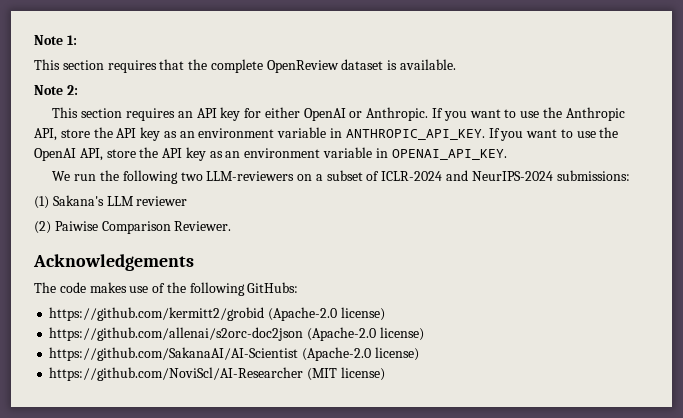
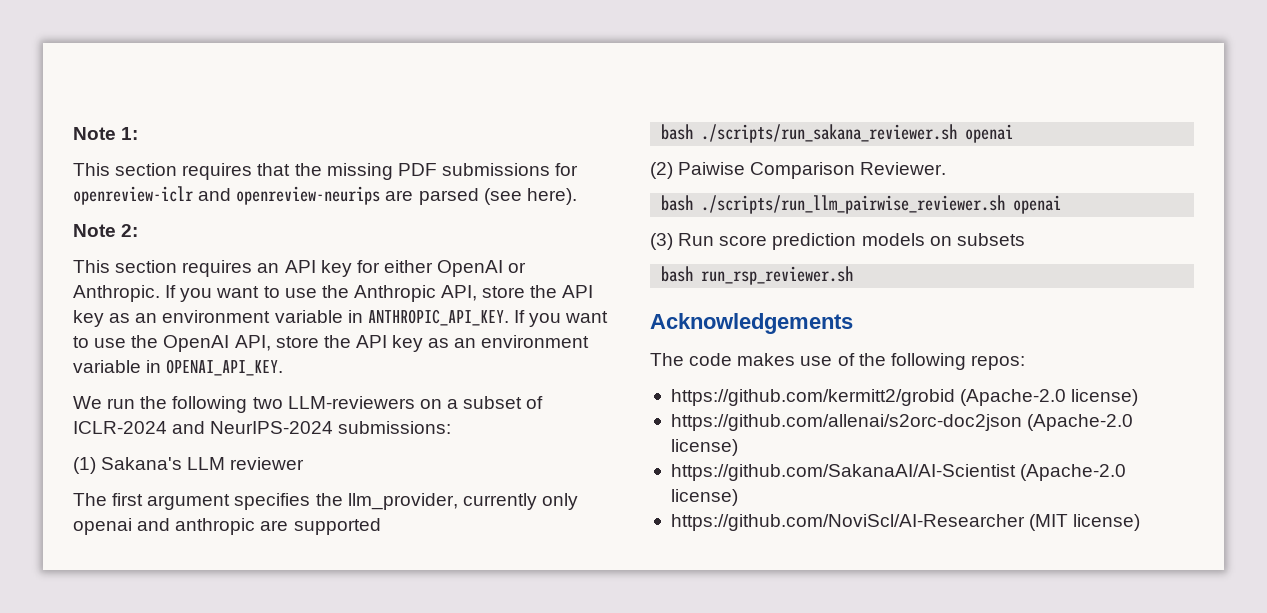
[210,59,457,73] complete OpenReview dataset is available. -> [326,163,579,180] [73,186,577,205] missing PDF submissions for openreview-iclr and openreview-neurips are parsed (see here).
[34,221,232,234] (2) Paiwise Comparison Reviewer. -> [73,493,578,510] [73,518,381,535] [661,124,1014,143] [650,162,947,179] [661,195,1062,214] [650,233,1025,250] [661,266,854,285] The first argument specifies the llm_provider, currently only openai and anthropic are supported // bash ./scripts/run_sakana_reviewer.sh openai // (2) Paiwise Comparison Reviewer. // bash ./scripts/run_llm_pairwise_reviewer.sh openai // (3) Run score prediction models on subsets // bash run_rsp_reviewer.sh
[247,282,299,293] GitHubs: -> [970,355,1025,370] repos:

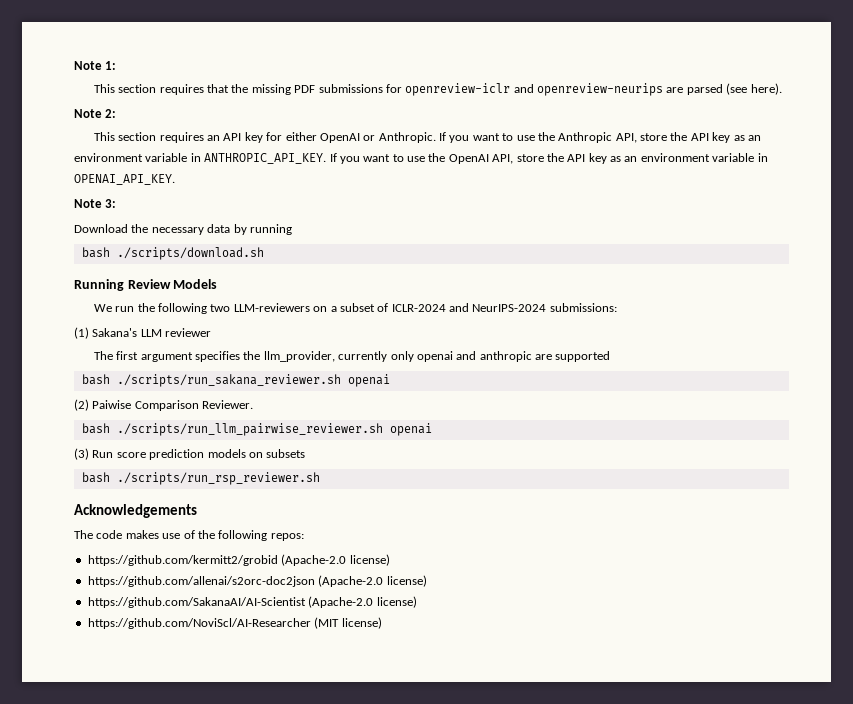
(284, 367) none -> [74,199,117,208] [74,224,292,235] [81,247,264,260] [74,279,218,291] // Note 3: // Download the necessary data by running // bash ./scripts/download.sh // Running Review Models
[701,266,854,285] run_rsp_reviewer.sh -> [116,472,320,485] ./scripts/run_rsp_reviewer.sh

